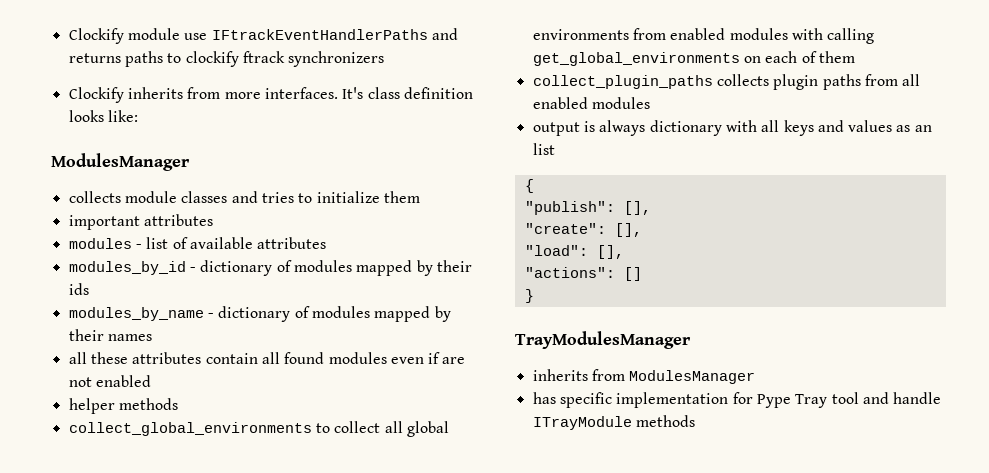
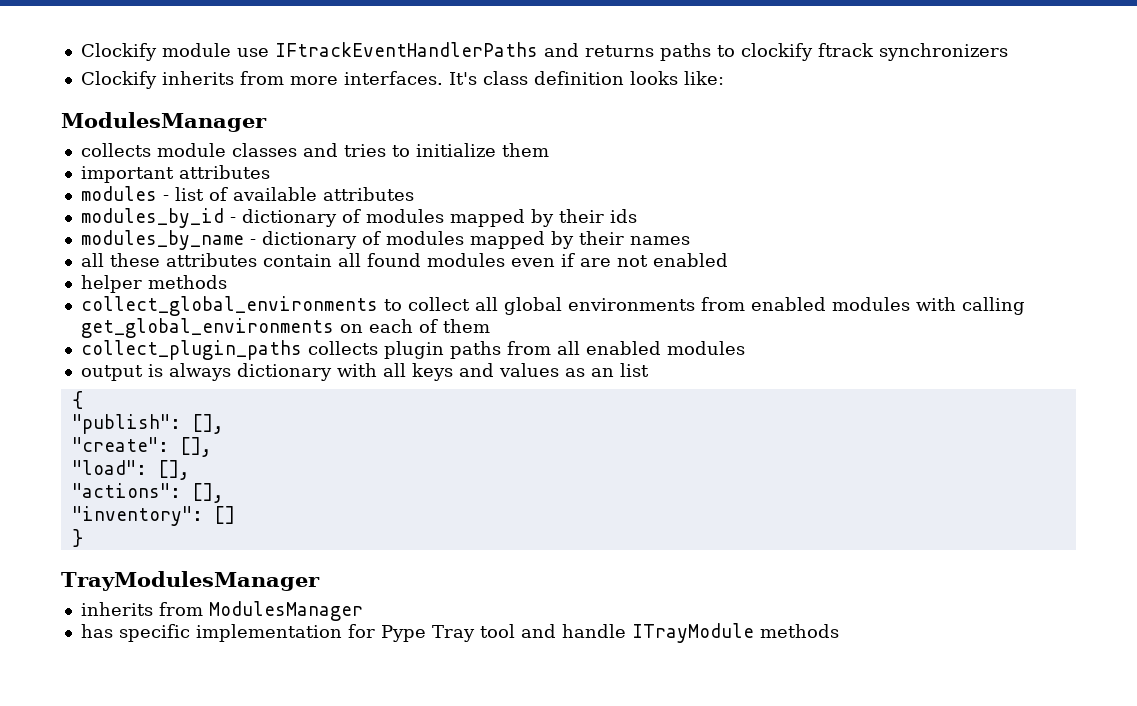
(615, 272) none -> [191,483,224,503] [71,506,203,526] [], // "inventory":

